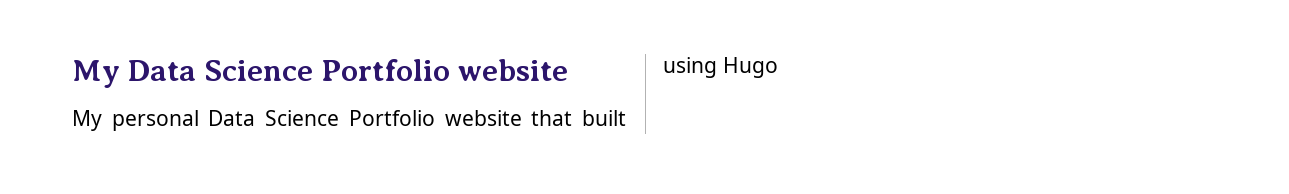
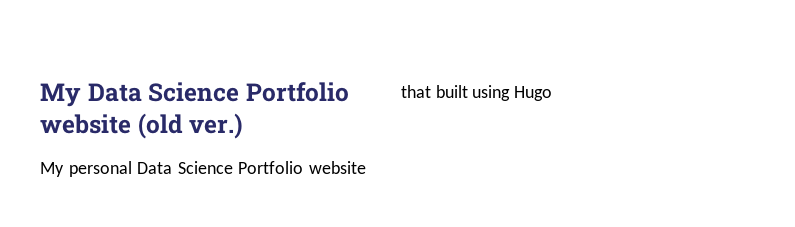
(569, 70) none -> [137,113,244,139] (old ver.)

